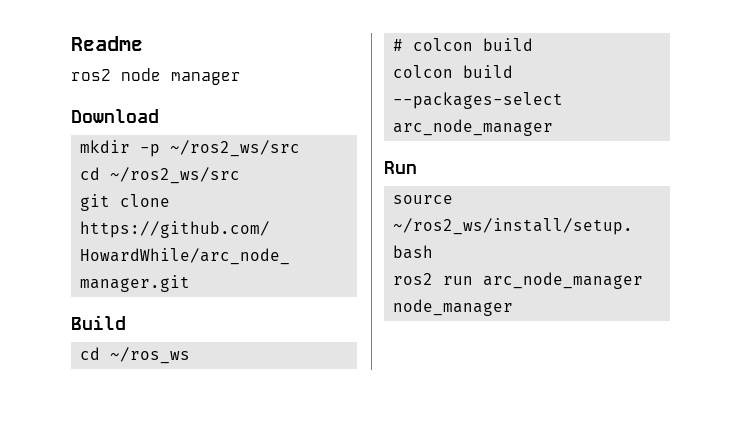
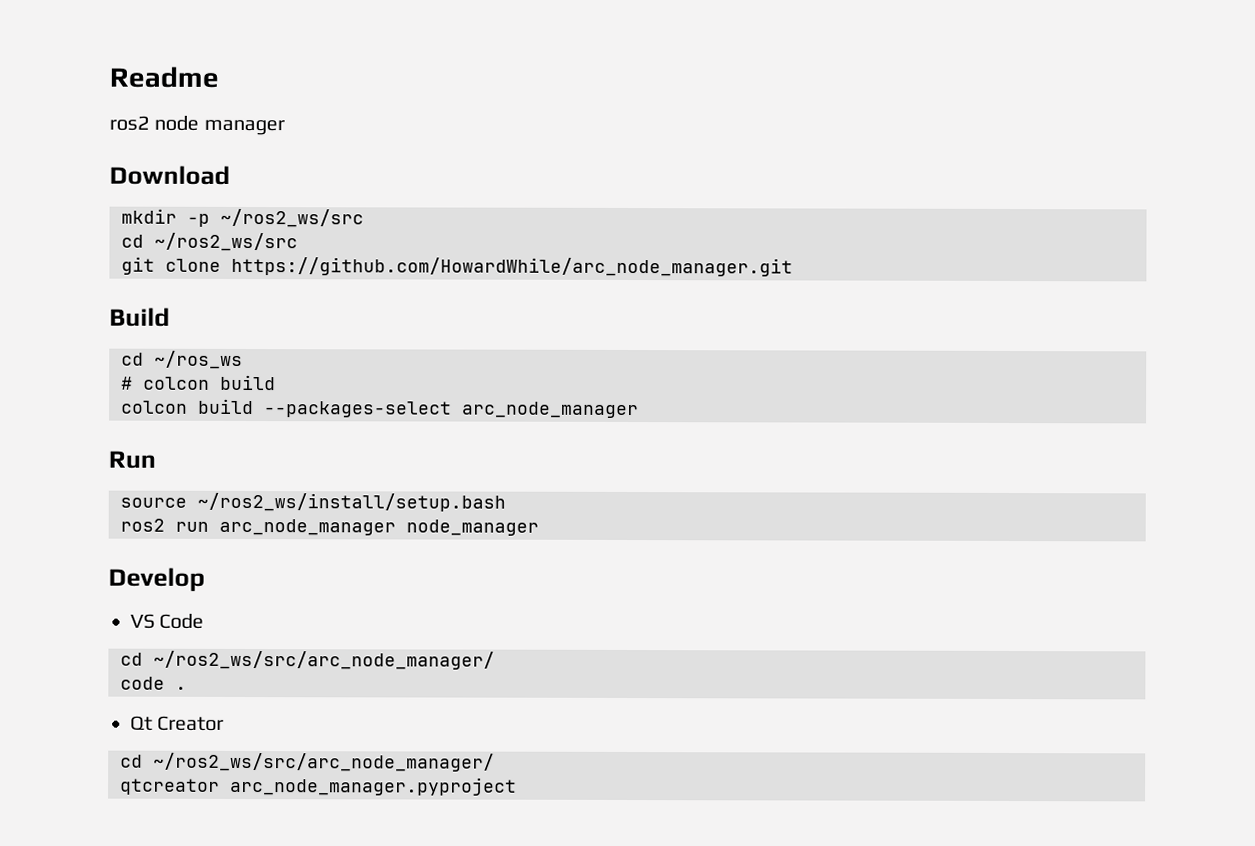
(514, 307) none -> [108,567,205,592] [130,613,205,629] [120,650,495,670] [120,676,187,690] [130,715,225,731] [120,752,495,772] [120,776,517,796] // Develop // VS Code // cd ~/ros2_ws/src/arc_node_manager/ // code . // Qt Creator // cd ~/ros2_ws/src/arc_node_manager/ // qtcreator arc_node_manager.pyproject

